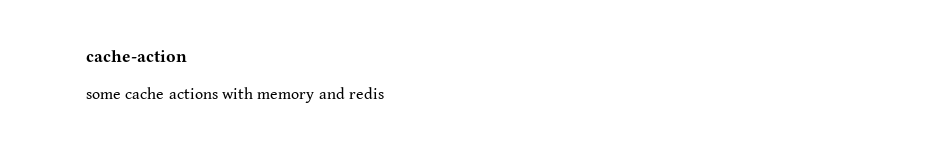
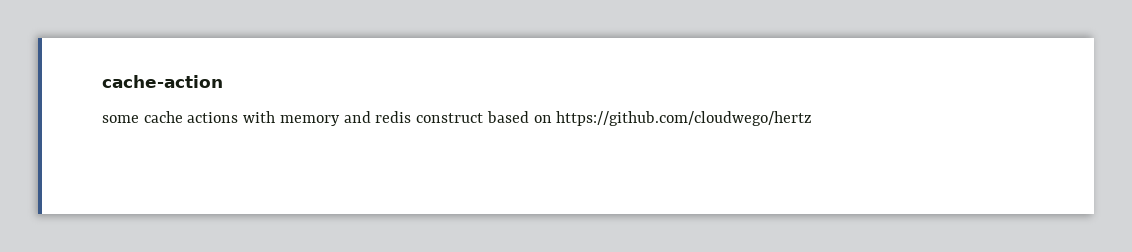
(384, 93) none -> [416,111,813,126] construct based on https://github.com/cloudwego/hertz

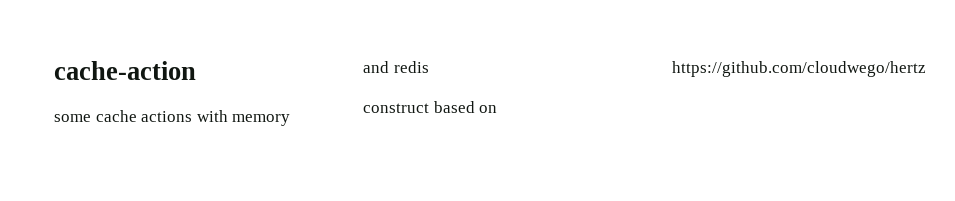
(412, 117) none -> (429, 67) //

